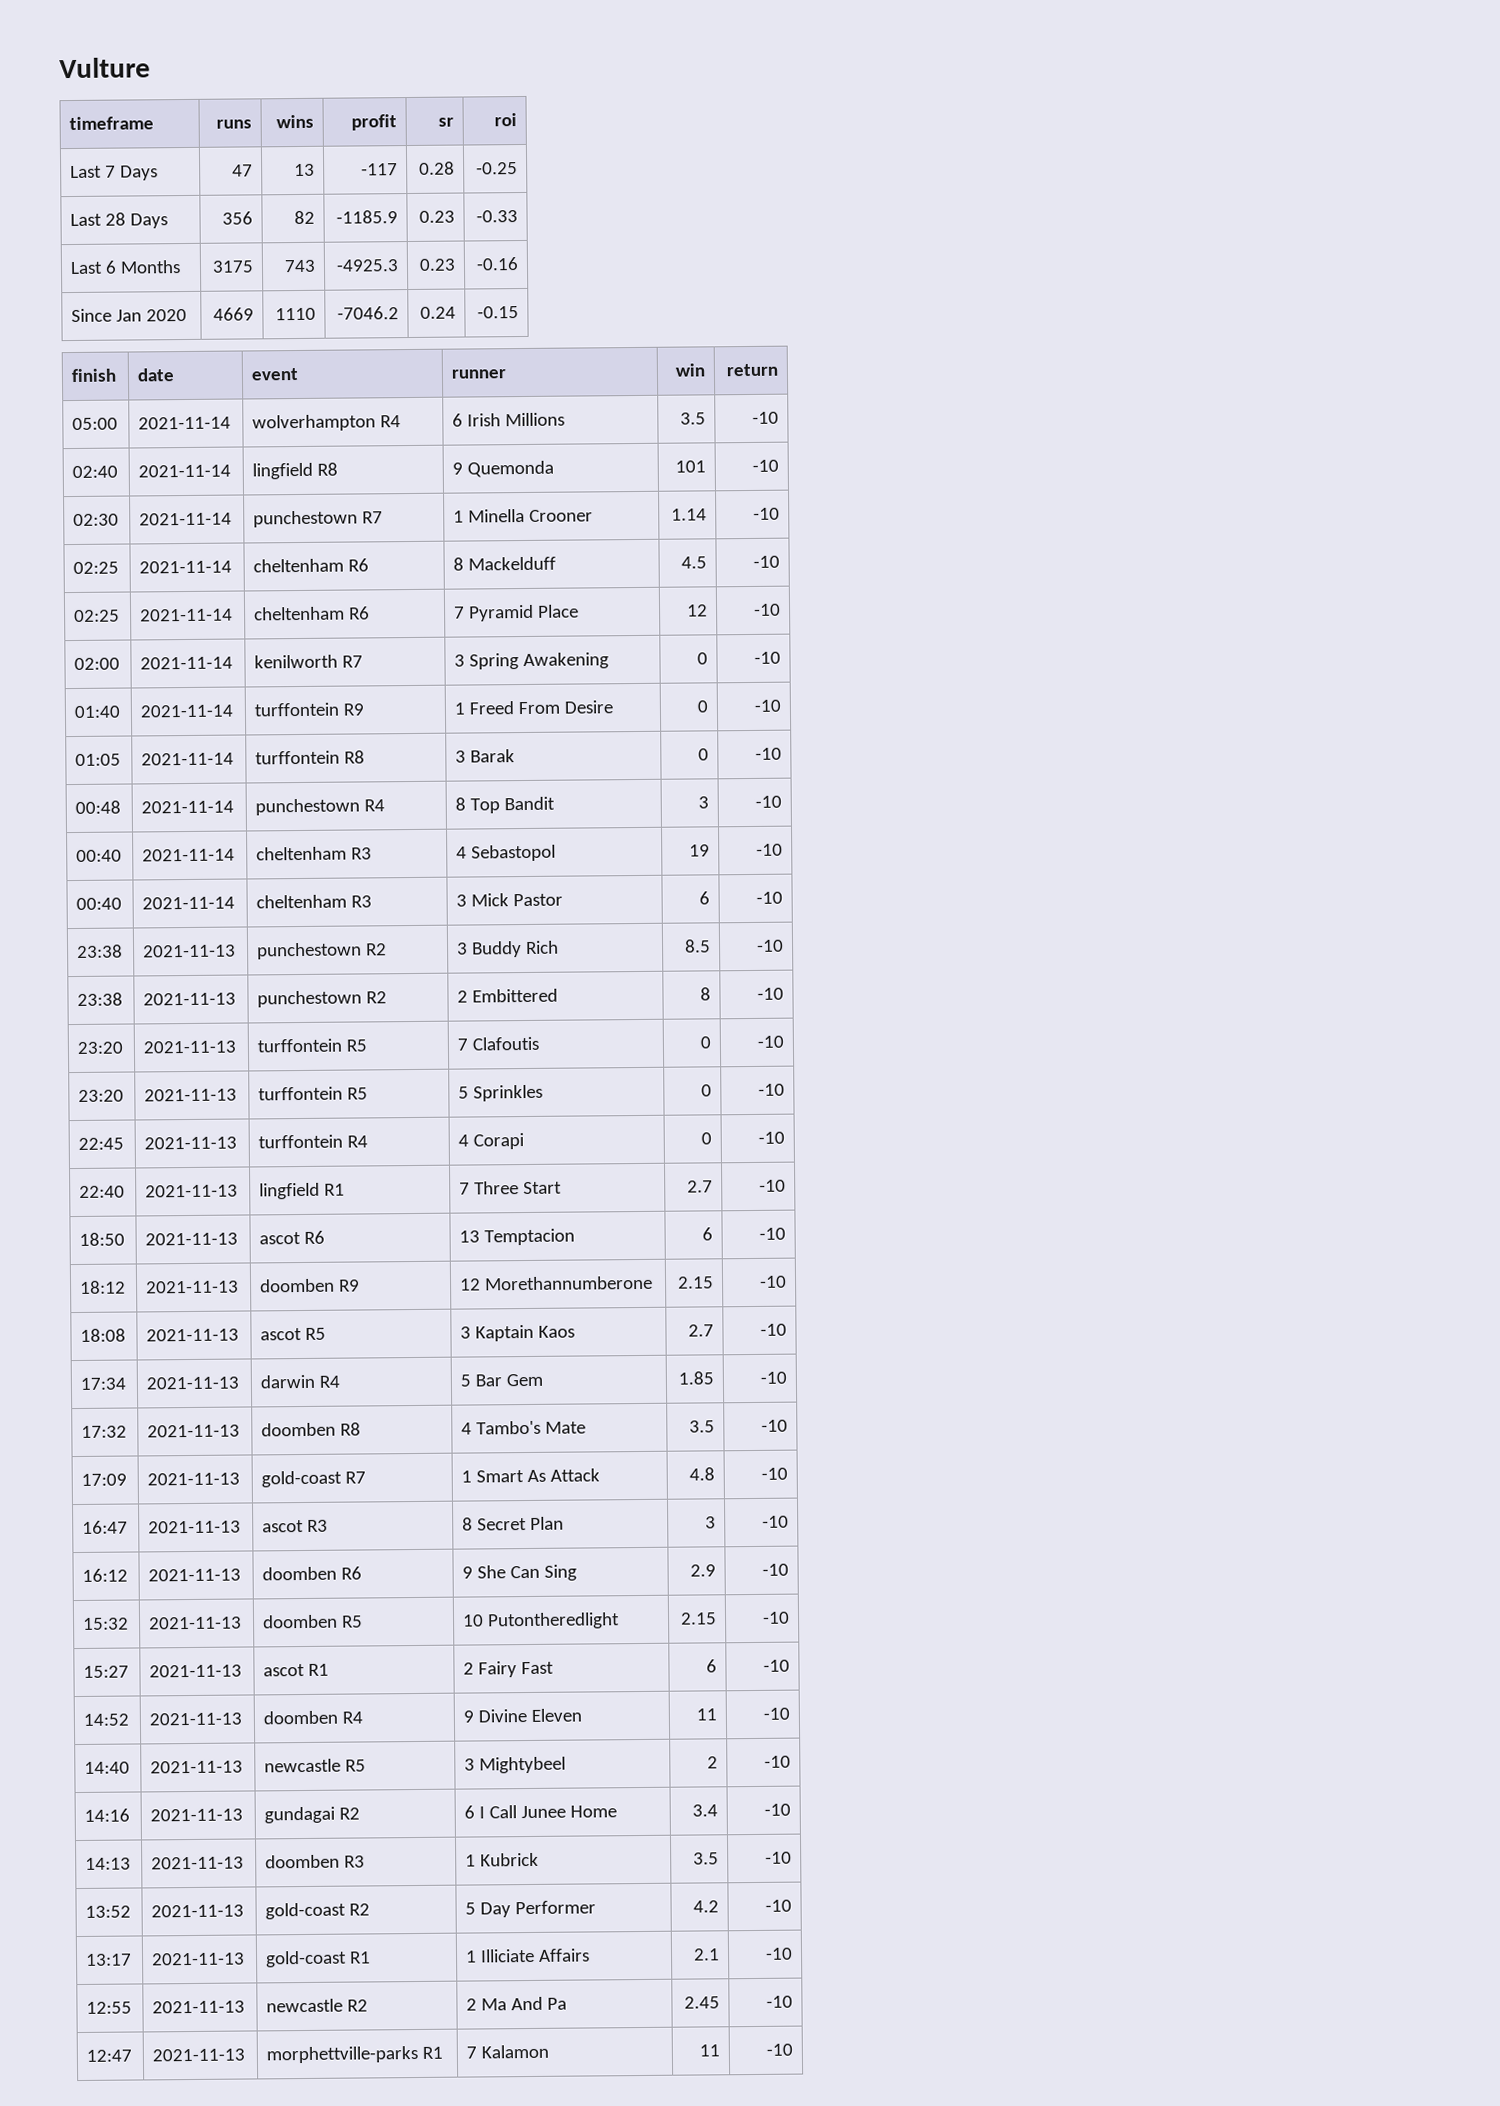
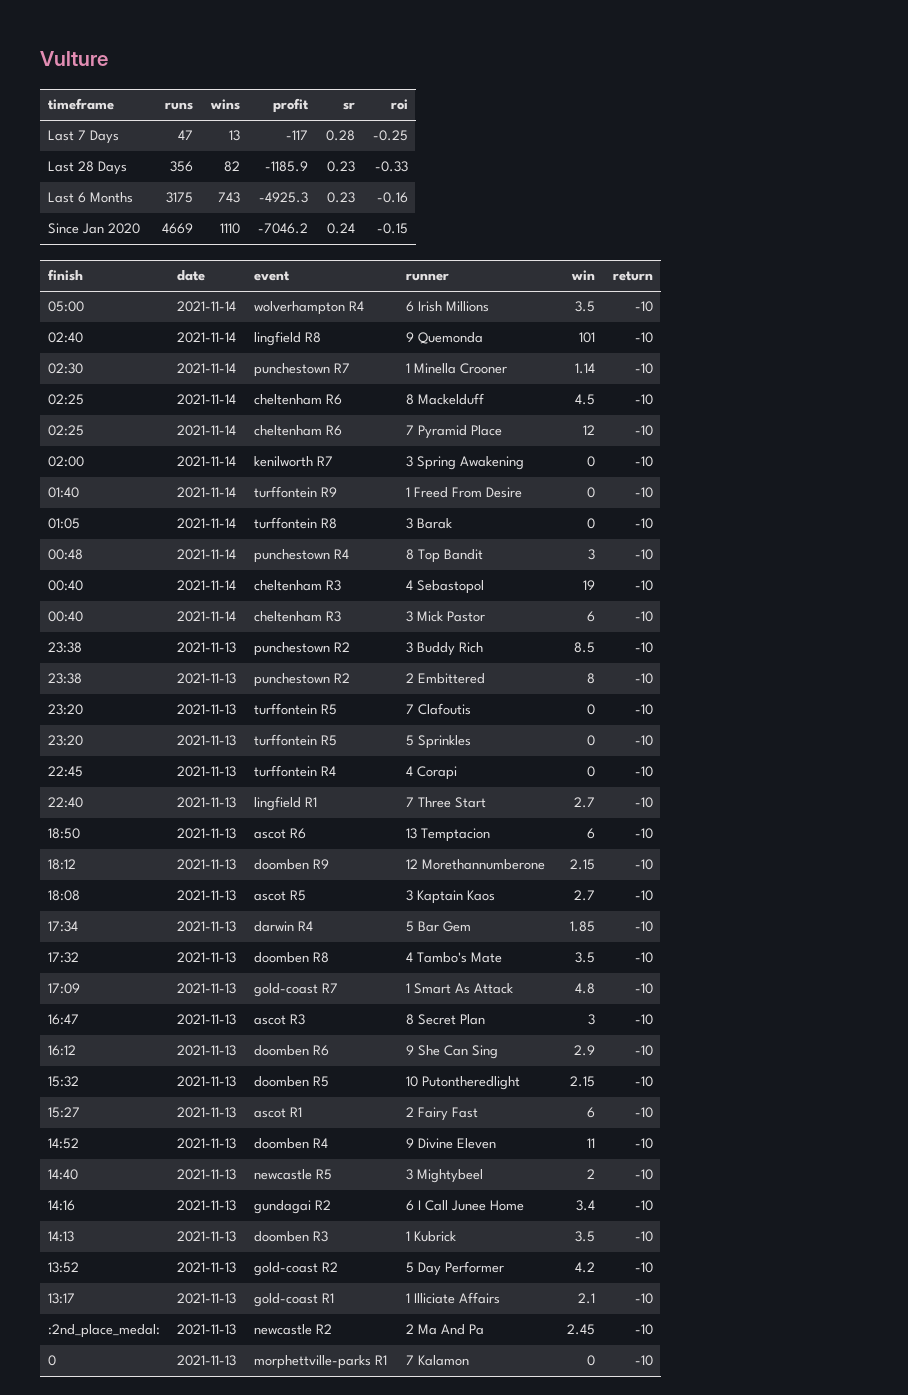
[86,2001,133,2014] 12:55 -> [48,1324,161,1338] :2nd_place_medal:
[86,2049,133,2062] 12:47 -> [48,1355,57,1366] 0
[698,2044,720,2057] 11 -> [586,1355,595,1366] 0

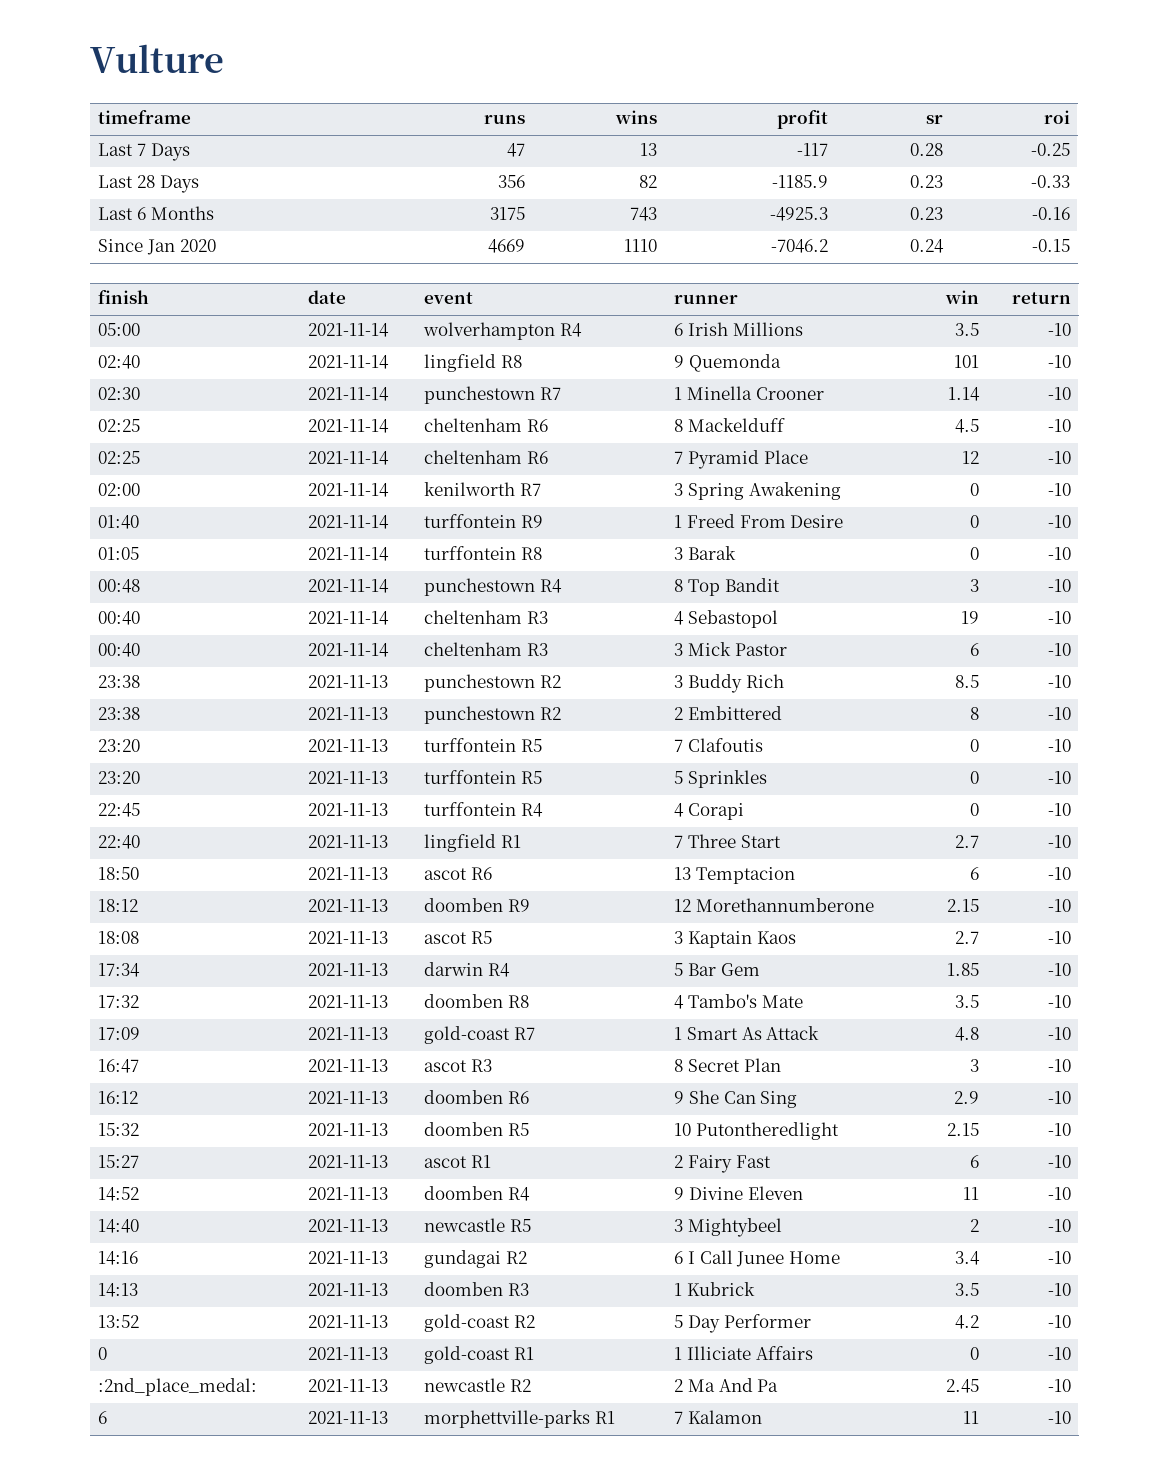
[48,1293,76,1304] 13:17 -> [98,1347,108,1360] 0
[577,1293,595,1304] 2.1 -> [969,1347,979,1360] 0
[48,1355,57,1366] 0 -> [98,1411,108,1424] 6
[586,1355,595,1366] 0 -> [962,1411,979,1424] 11

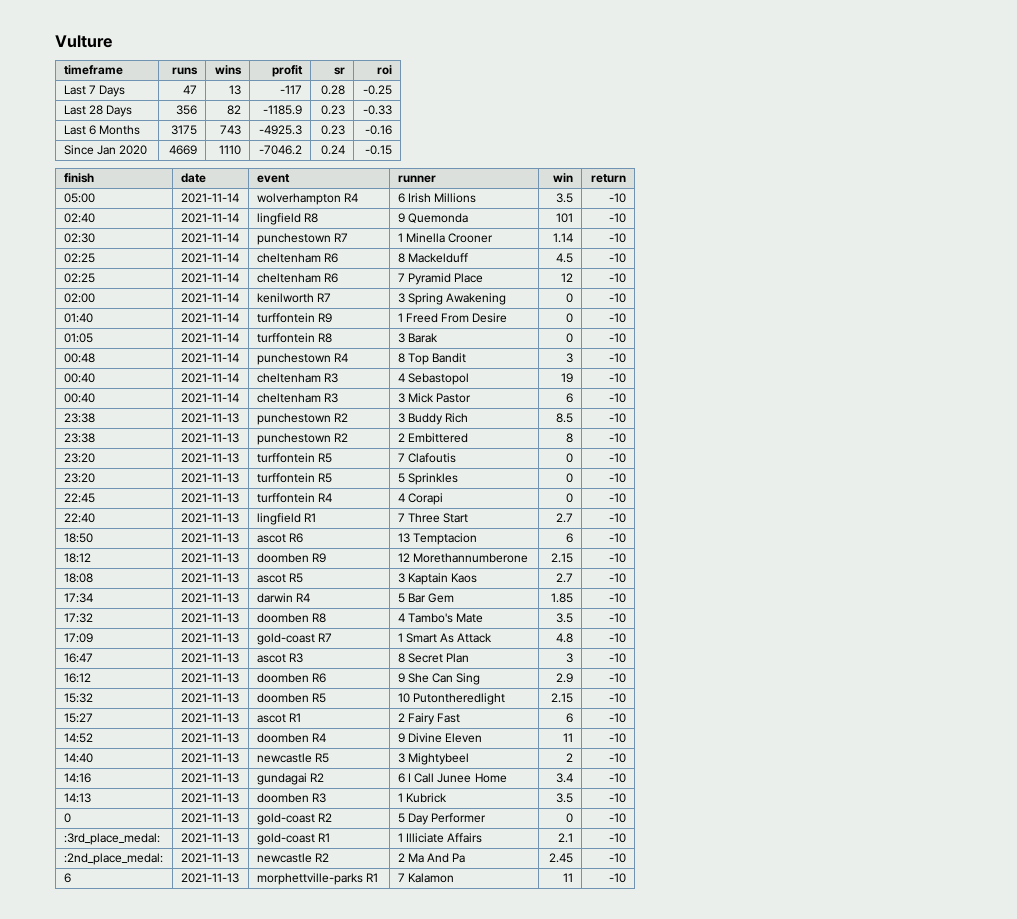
[98,1315,140,1328] 13:52 -> [63,813,71,823] 0
[954,1315,979,1329] [1047,1315,1071,1328] [98,1347,108,1360] 4.2 | -10 // 0 -> [566,813,574,823] [609,813,627,823] [63,833,160,845] 0 | -10 // :3rd_place_medal:
[969,1347,979,1360] 0 -> [558,833,574,843] 2.1

